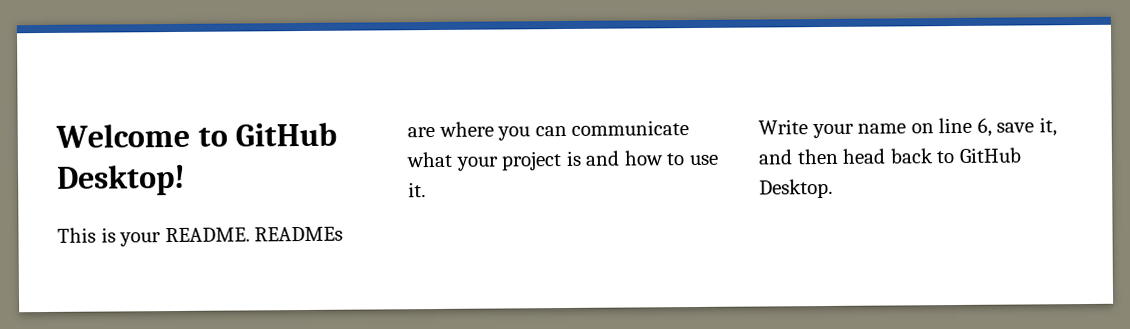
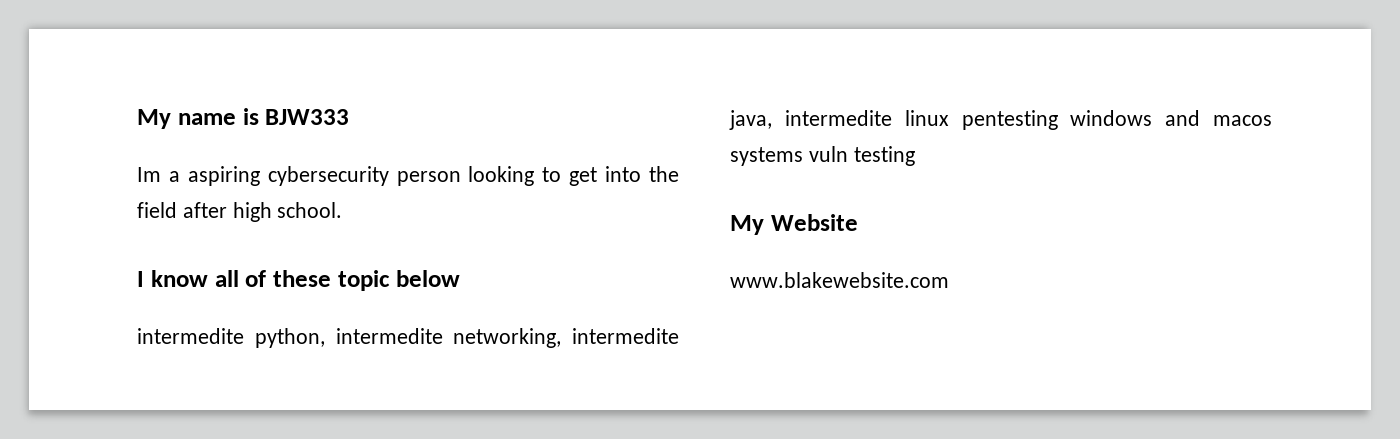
[55,122,338,148] [56,164,186,196] [57,226,344,247] [407,120,690,141] [406,150,719,171] [408,182,426,198] [758,117,1057,139] [758,147,1021,165] [759,178,833,199] Welcome to GitHub Desktop! // This is your README. READMEs are where you can communicate what your project is and how to use it. // Write your name on line 6, save it, and then head back to GitHub Desktop. -> [137,108,350,129] [137,166,680,186] [137,202,343,222] [137,270,460,291] [137,328,679,348] [729,110,1272,130] [730,146,915,166] [730,214,858,235] [730,272,949,288] My name is BJW333 // Im a aspiring cybersecurity person looking to get into the field after high school. // I know all of these topic below // intermedite python, intermedite networking, intermedite java, intermedite linux pentesting windows and macos systems vuln testing // My Website // www.blakewebsite.com

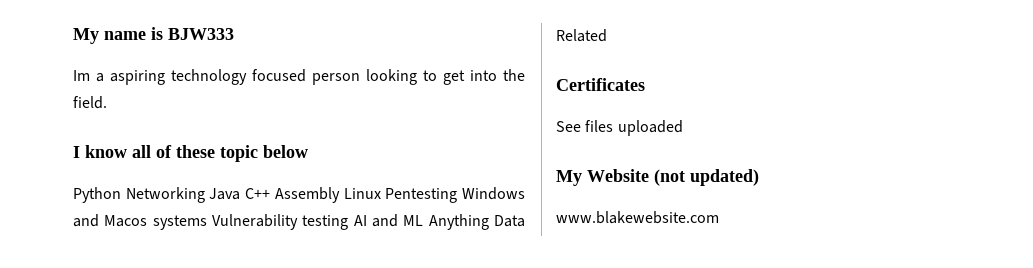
[267,166,389,186] cybersecurity -> [171,69,306,85] technology focused
[137,202,343,222] field after high school. -> [73,96,107,109] field.
[137,328,679,348] [729,110,1272,130] [730,146,915,166] intermedite python, intermedite networking, intermedite java, intermedite linux pentesting windows and macos systems vuln testing -> [73,187,525,203] [73,214,525,230] [556,29,607,42] [556,78,645,91] [556,120,683,136] Python Networking Java C++ Assembly Linux Pentesting Windows and Macos systems Vulnerability testing AI and ML Anything Data Related // Certificates // See files uploaded
(858, 222) none -> [654,169,759,186] (not updated)

